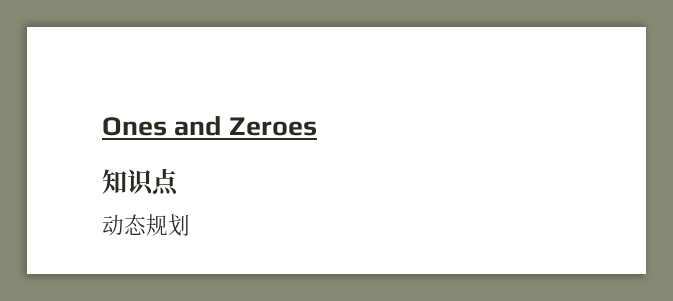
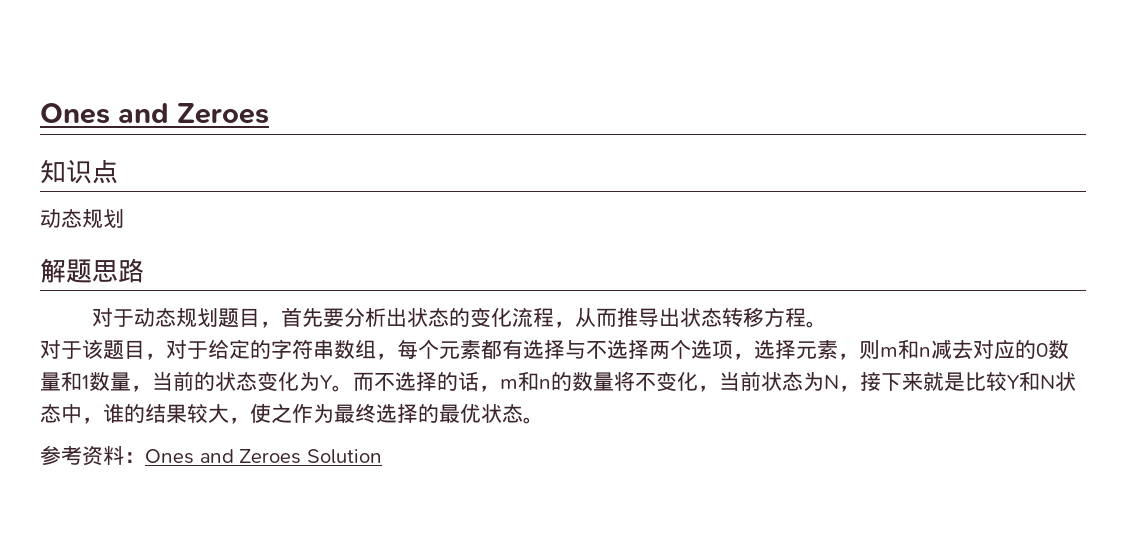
(190, 225) none -> [40,258,144,283] [92,307,828,328] [40,339,1069,360] [40,371,1076,392] [40,403,544,424] [40,445,382,466] // 解题思路 // 对于动态规划题目，首先要分析出状态的变化流程，从而推导出状态转移方程。 // 对于该题目，对于给定的字符串数组，每个元素都有选择与不选择两个选项，选择元素，则m和n减去对应的0数量和1数量，当前的状态变化为Y。而不选择的话，m和n的数量将不变化，当前状态为N，接下来就是比较Y和N状态中，谁的结果较大，使之作为最终选择的最优状态。 // 参考资料：Ones and Zeroes Solution

